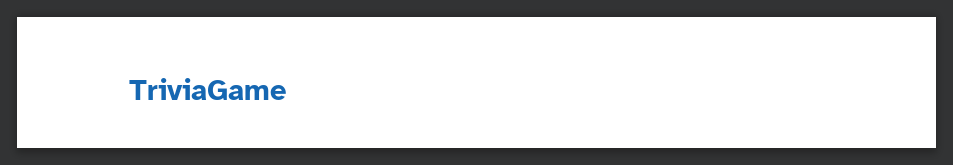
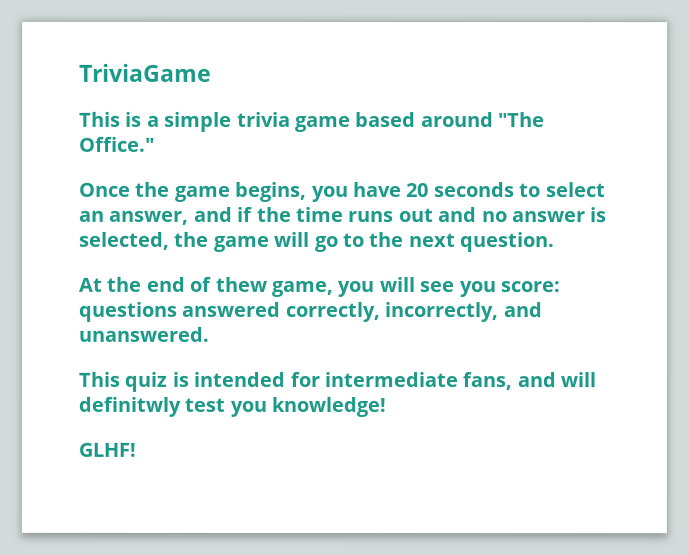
(286, 89) none -> [79,111,546,133] [79,136,155,152] [79,181,606,203] [79,206,608,225] [79,231,556,253] [78,276,560,298] [78,301,542,323] [78,326,209,342] [78,371,597,392] [78,396,387,418] [78,442,136,457] // This is a simple trivia game based around "The Office." // Once the game begins, you have 20 seconds to select an answer, and if the time runs out and no answer is selected, the game will go to the next question. // At the end of thew game, you will see you score: questions answered correctly, incorrectly, and unanswered. // This quiz is intended for intermediate fans, and will definitwly test you knowledge! // GLHF!

